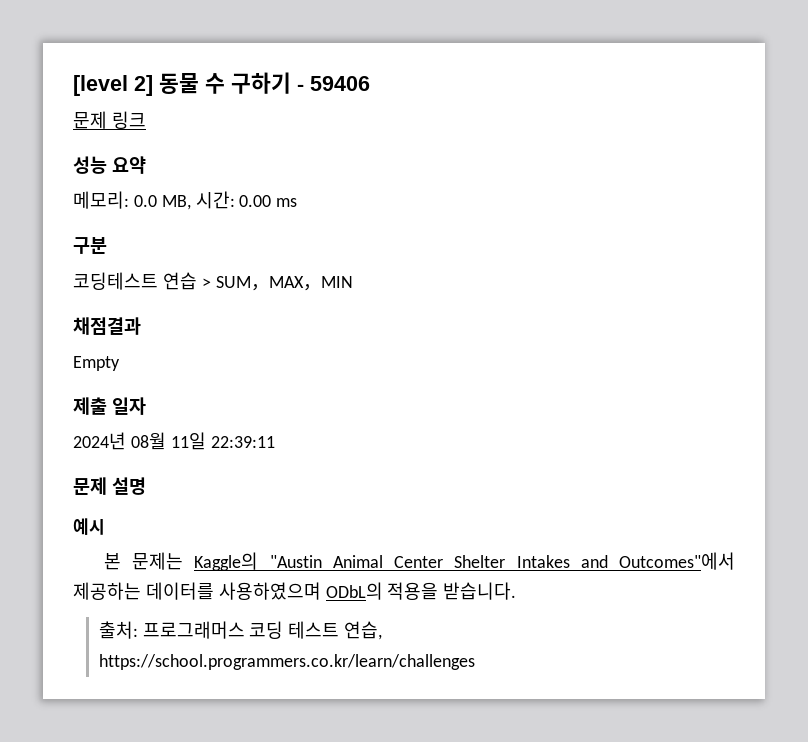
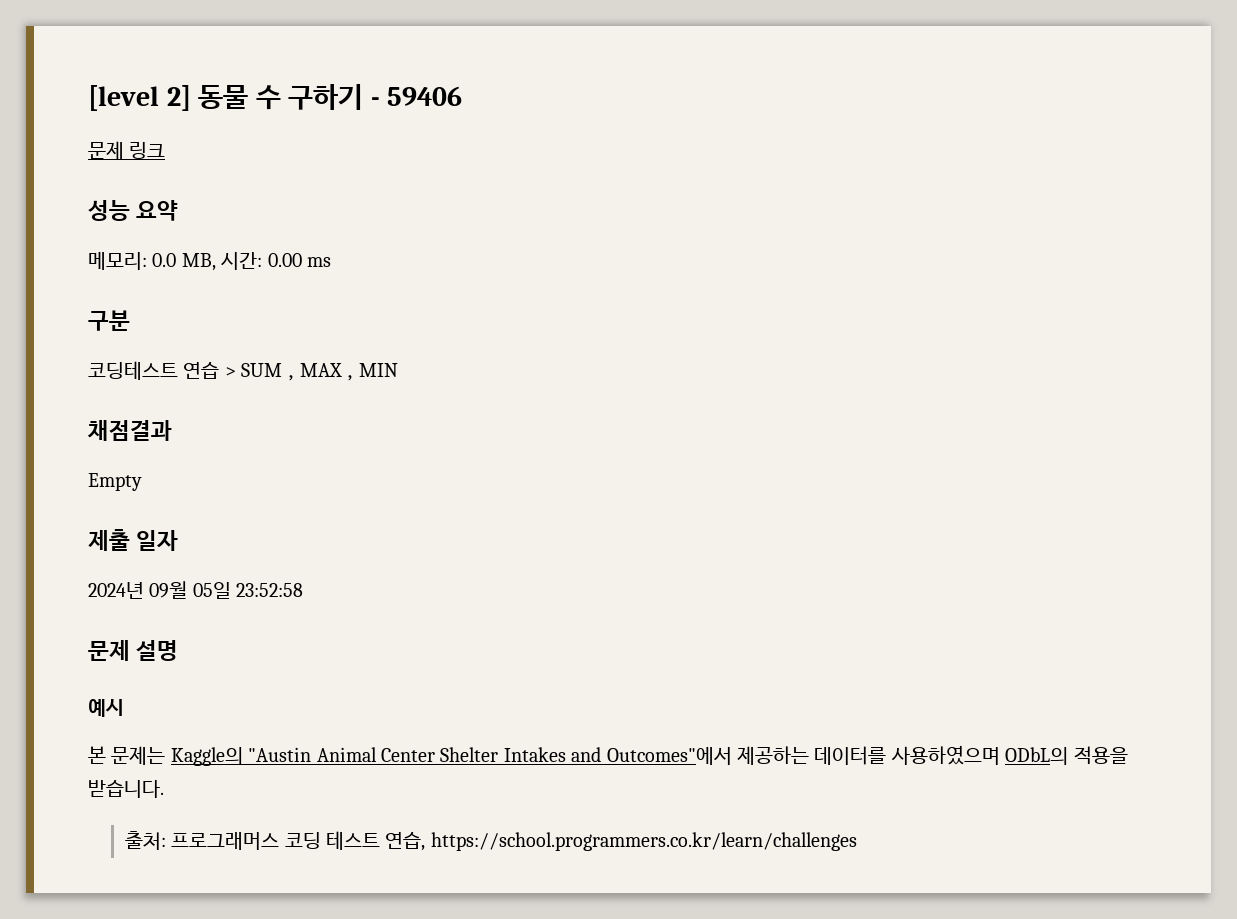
[130,432,275,450] 08월 11일 22:39:11 -> [149,581,304,599] 09월 05일 23:52:58

